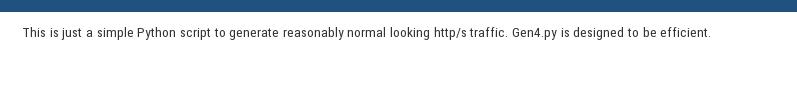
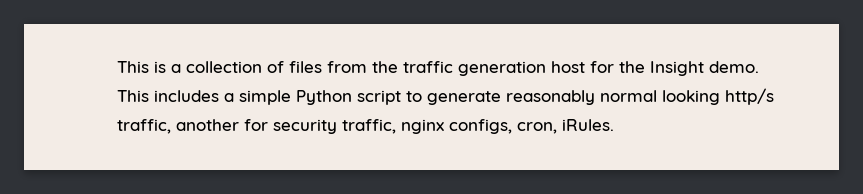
[61,28,83,40] just -> [171,61,759,76] [117,90,219,102] a collection of files from the traffic generation host for the Insight demo. This includes
[469,27,712,40] traffic. Gen4.py is designed to be efficient. -> [117,119,614,134] traffic, another for security traffic, nginx configs, cron, iRules.

